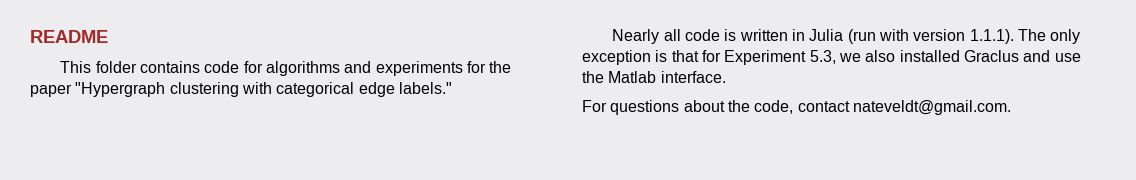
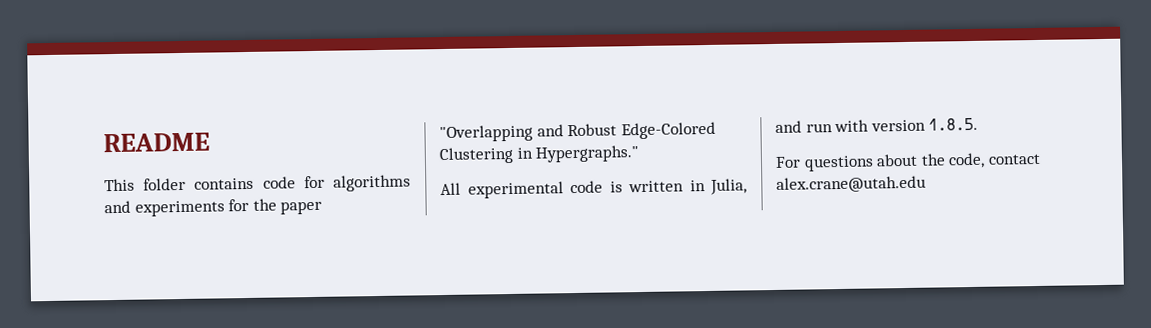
[75,82,452,97] [612,29,1081,44] [582,50,1081,65] [582,71,726,83] "Hypergraph clustering with categorical edge labels." // Nearly all code is written in Julia (run with version 1.1.1). The only exception is that for Experiment 5.3, we also installed Graclus and use the Matlab interface. -> [439,121,716,143] [439,145,640,165] [440,178,747,199] [775,117,979,133] "Overlapping and Robust Edge-Colored Clustering in Hypergraphs." // All experimental code is written in Julia, and run with version 1.8.5.
[852,100,1011,115] nateveldt@gmail.com. -> [776,175,926,193] alex.crane@utah.edu

